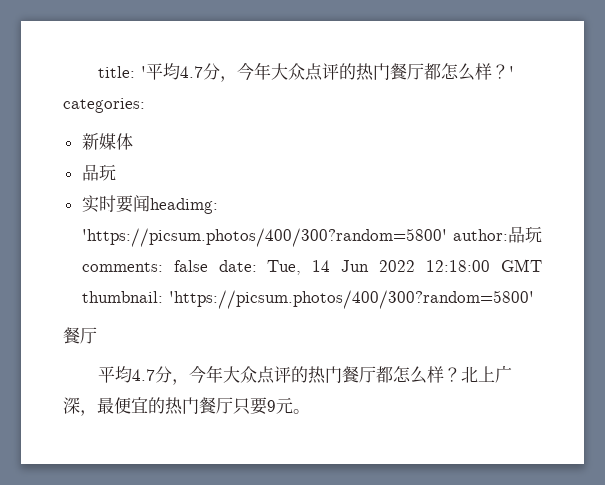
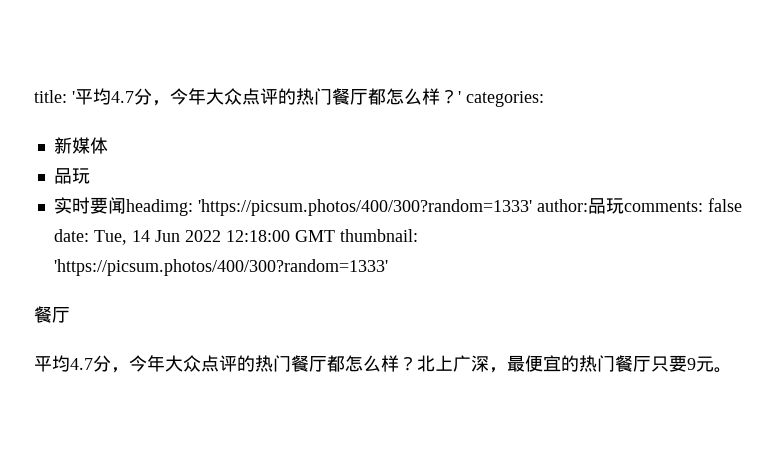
[81,228,447,247] 'https://picsum.photos/400/300?random=5800' -> [197,199,532,216] 'https://picsum.photos/400/300?random=1333'
[168,290,534,309] 'https://picsum.photos/400/300?random=5800' -> [53,259,388,276] 'https://picsum.photos/400/300?random=1333'

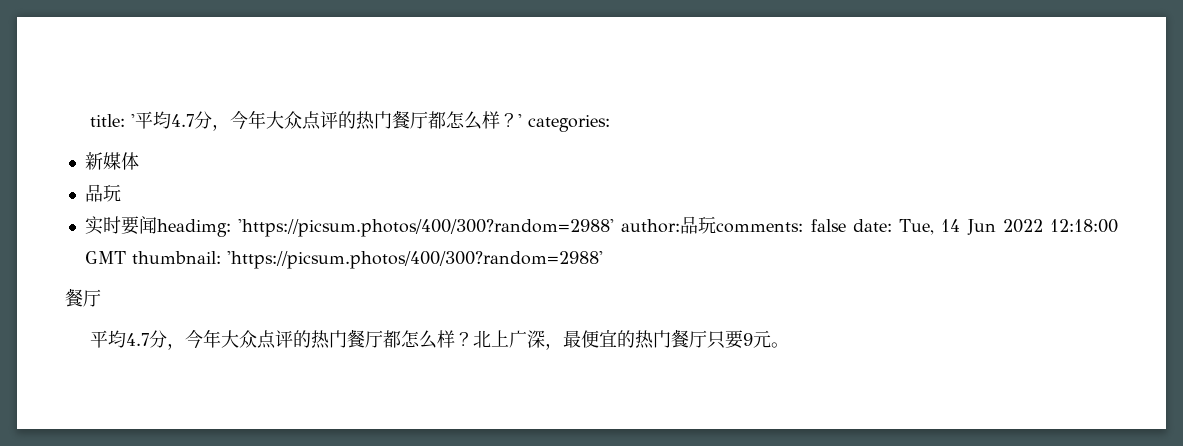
[197,199,532,216] 'https://picsum.photos/400/300?random=1333' -> [238,219,615,237] 'https://picsum.photos/400/300?random=2988'
[53,259,388,276] 'https://picsum.photos/400/300?random=1333' -> [226,251,603,269] 'https://picsum.photos/400/300?random=2988'

